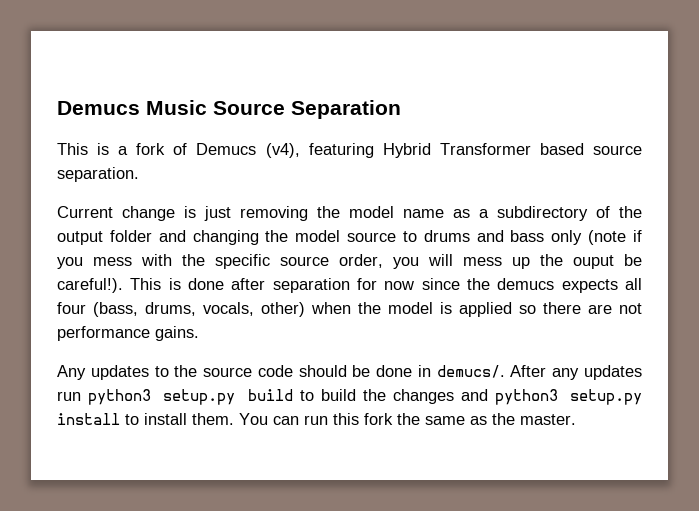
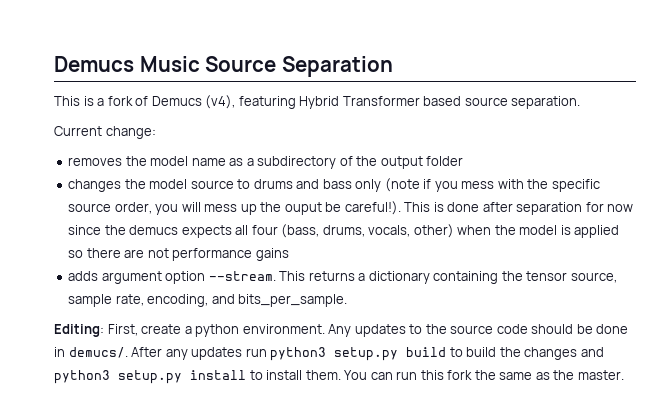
[122,206,308,221] change is just removing -> [105,126,156,139] [68,157,123,166] change: // removes
[158,230,259,245] and changing -> [68,179,122,192] // changes
[155,326,199,341] gains. // -> [255,248,289,261] [68,271,617,284] [68,294,348,307] [54,324,325,337] gains // adds argument option --stream. This returns a dictionary containing the tensor source, sample rate, encoding, and bits_per_sample. // Editing: First, create a python environment.

